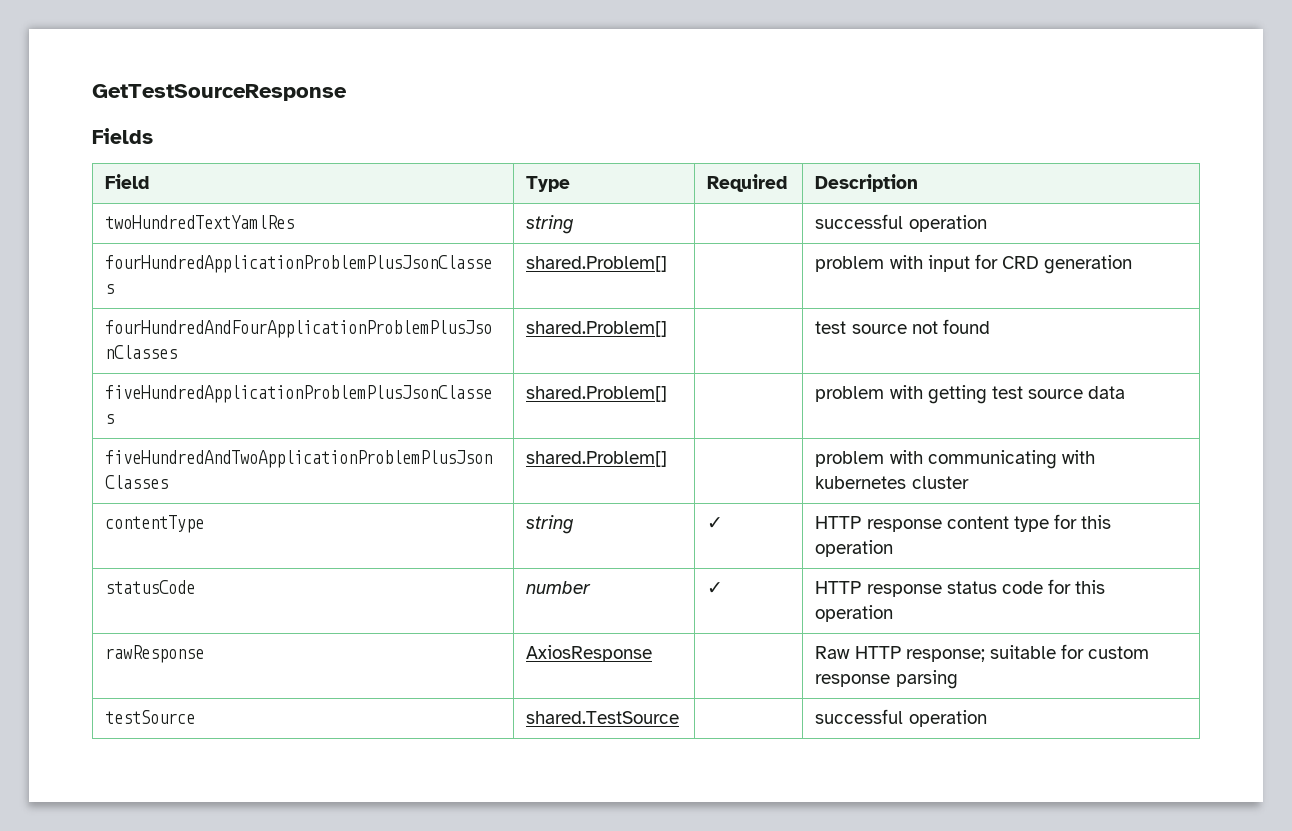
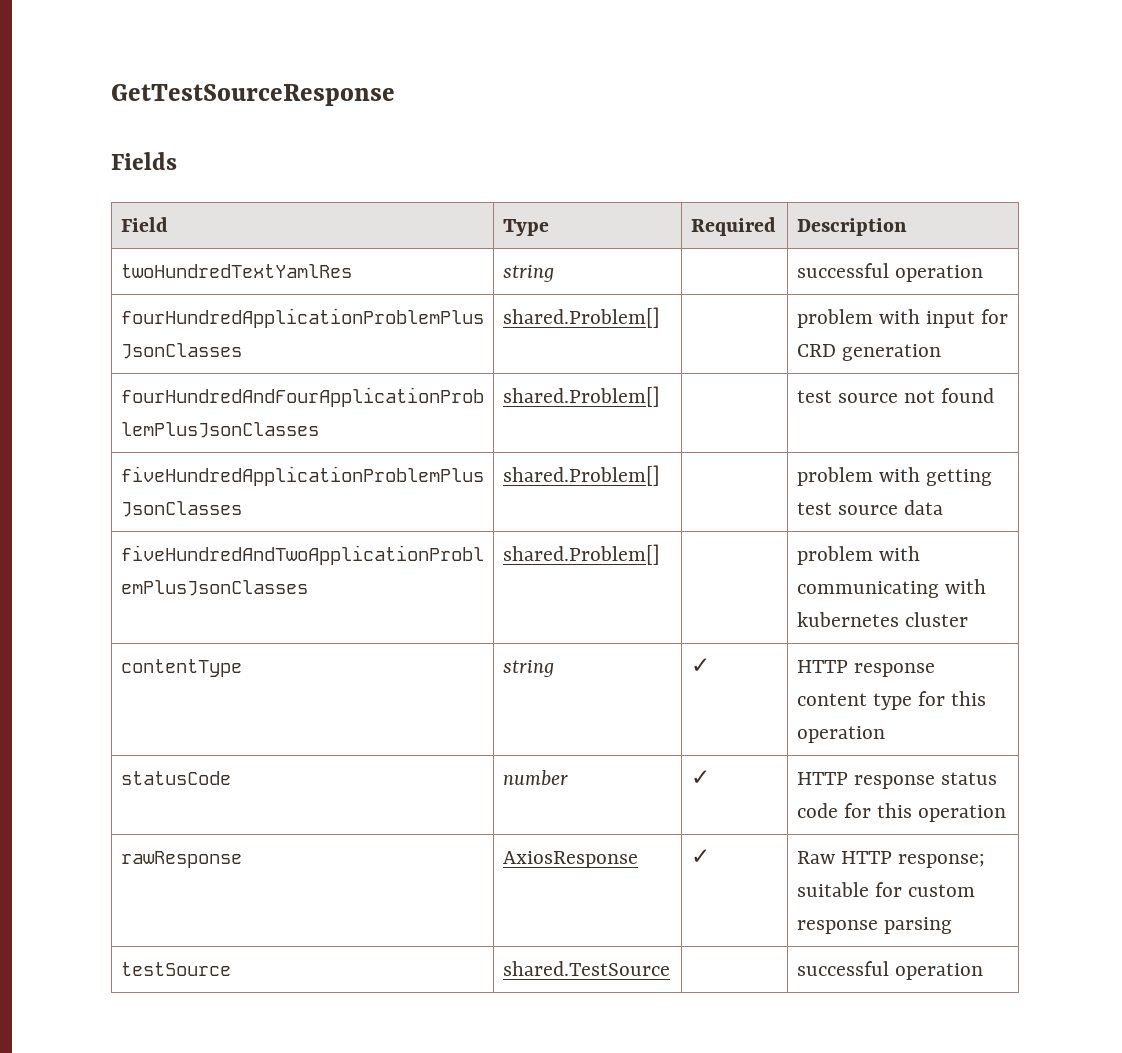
(653, 653) none -> [690,849,710,864] ✓

